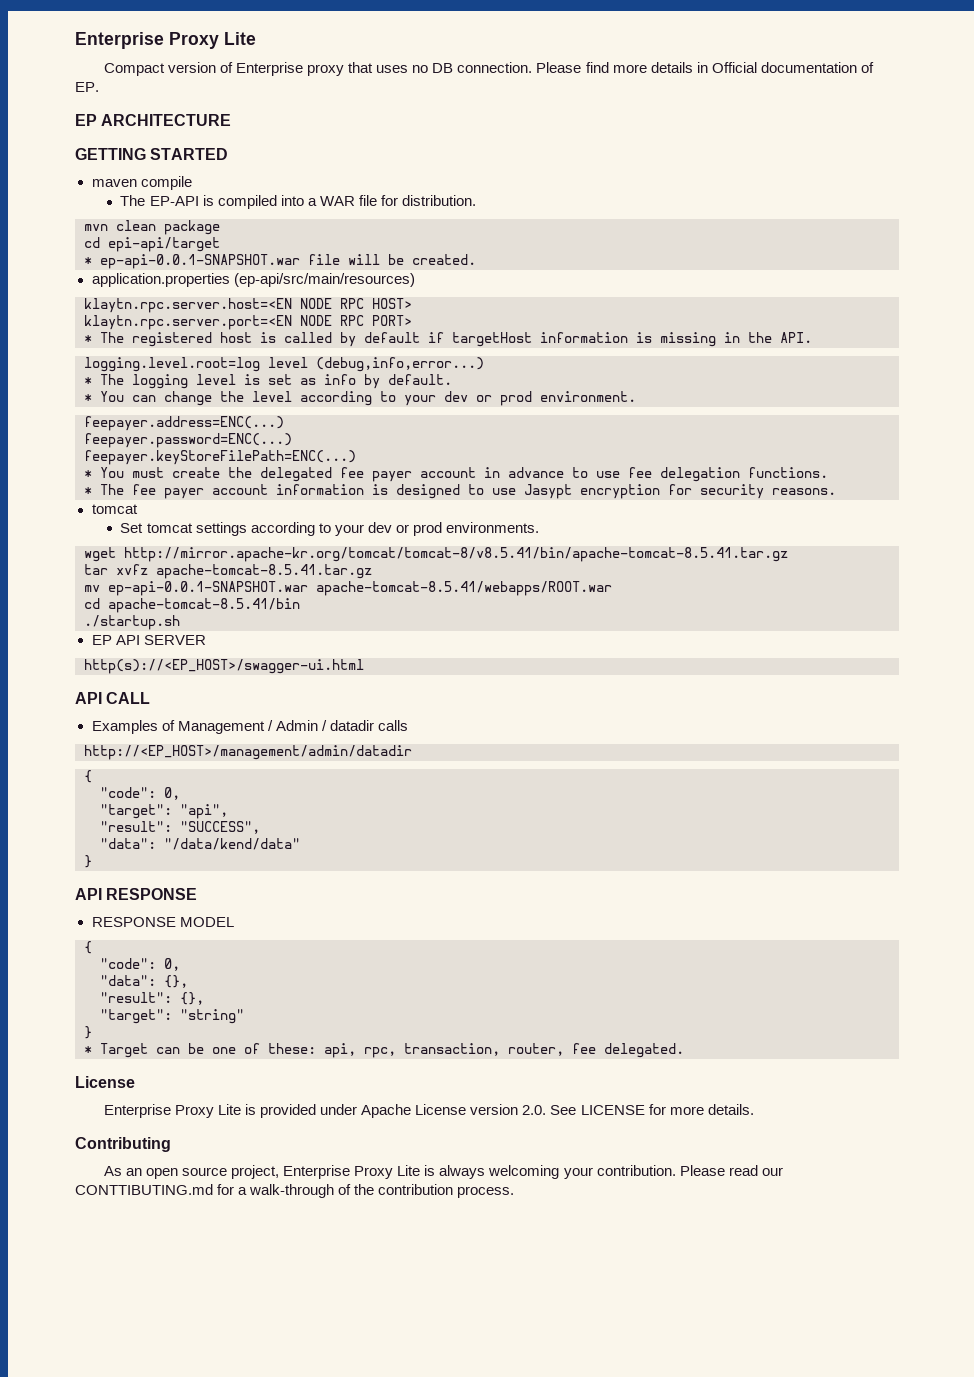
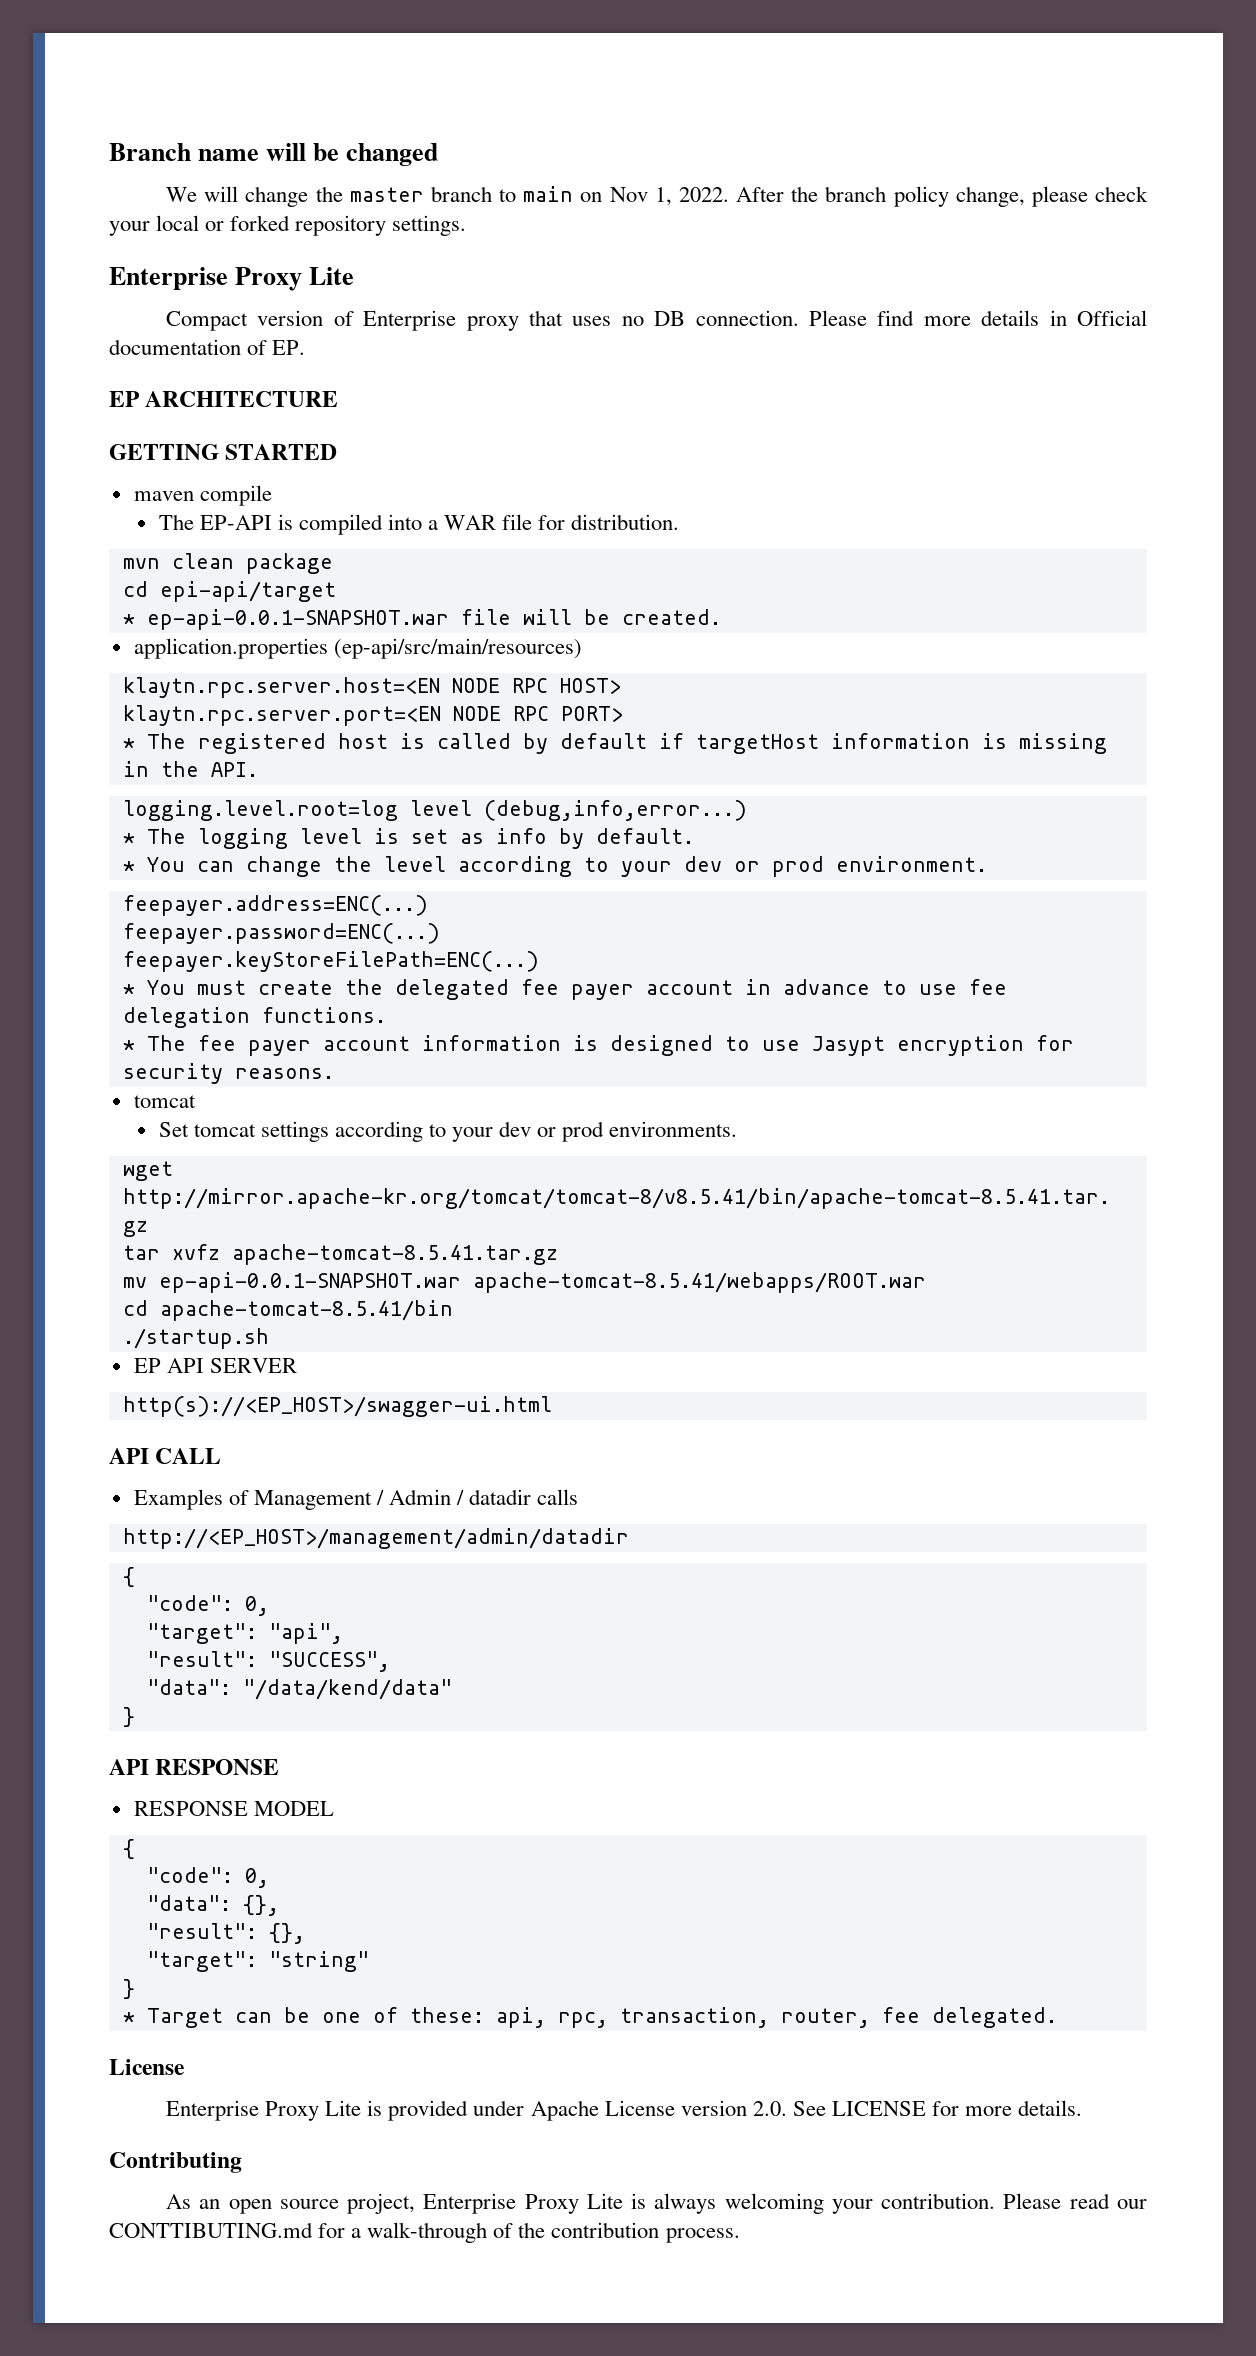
(75, 40) none -> [109,143,439,166] [166,186,1148,207] [109,215,467,236] Branch name will be changed // We will change the master branch to main on Nov 1, 2022. After the branch policy change, please check your local or forked repository settings. //

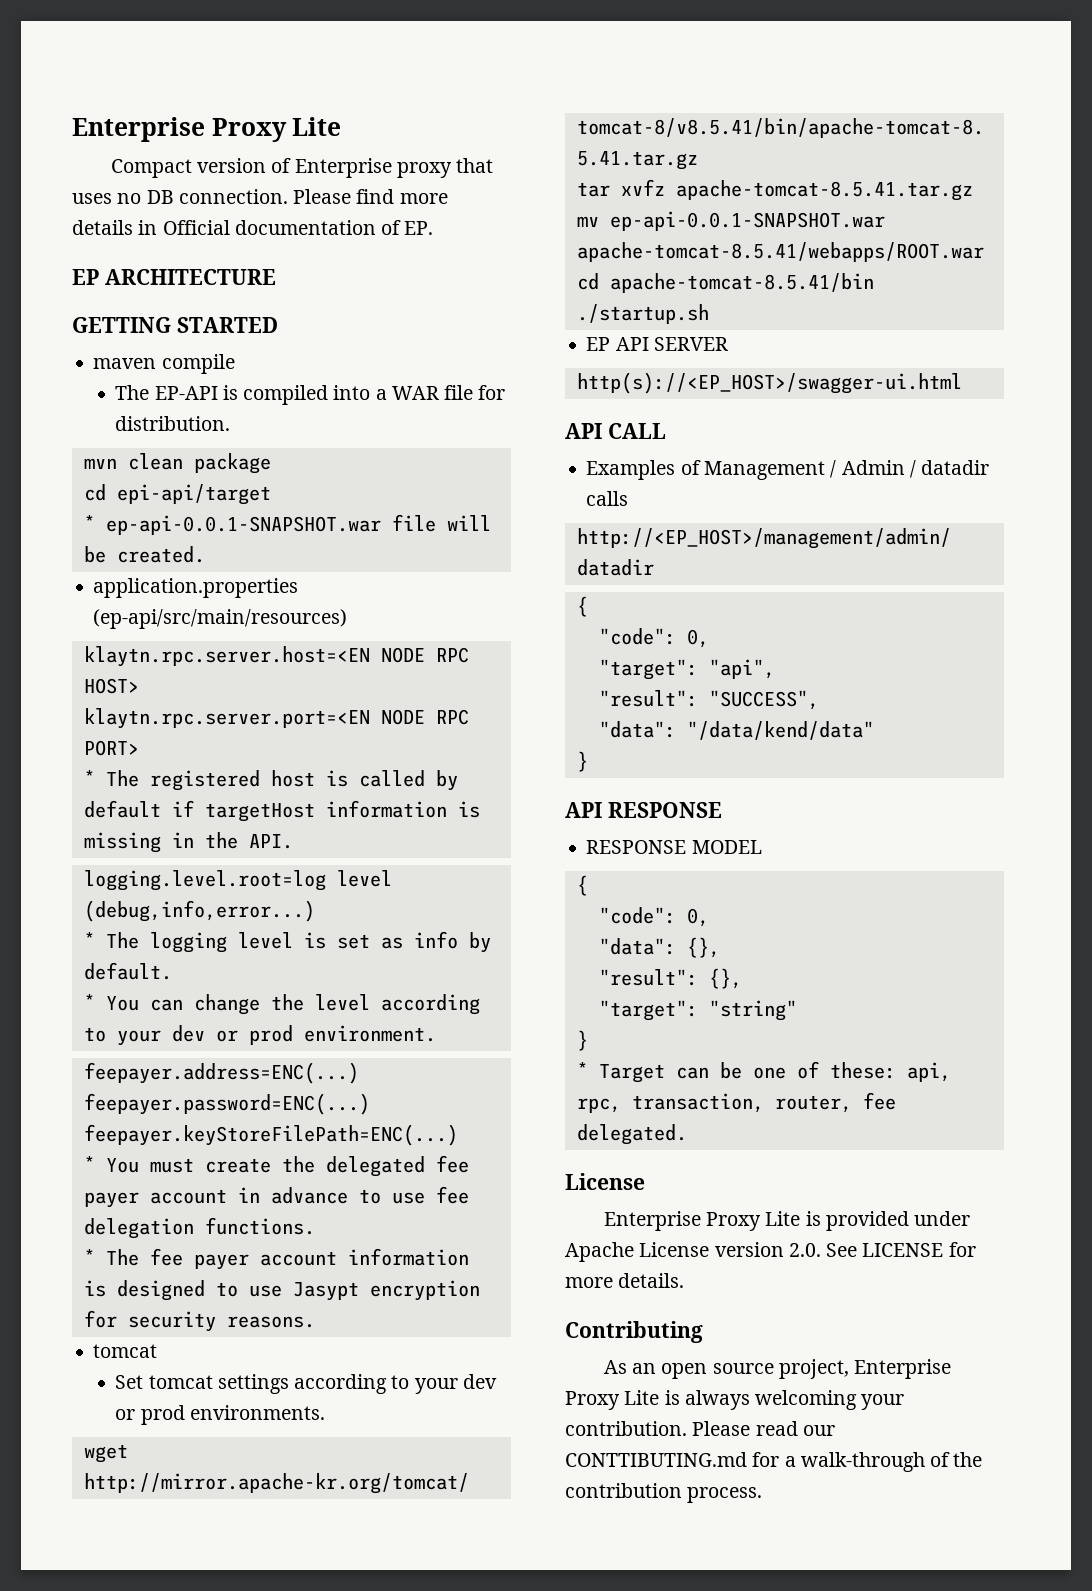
[109,143,439,166] [166,186,1148,207] [109,215,467,236] Branch name will be changed // We will change the master branch to main on Nov 1, 2022. After the branch policy change, please check your local or forked repository settings. // -> (72, 129) none

